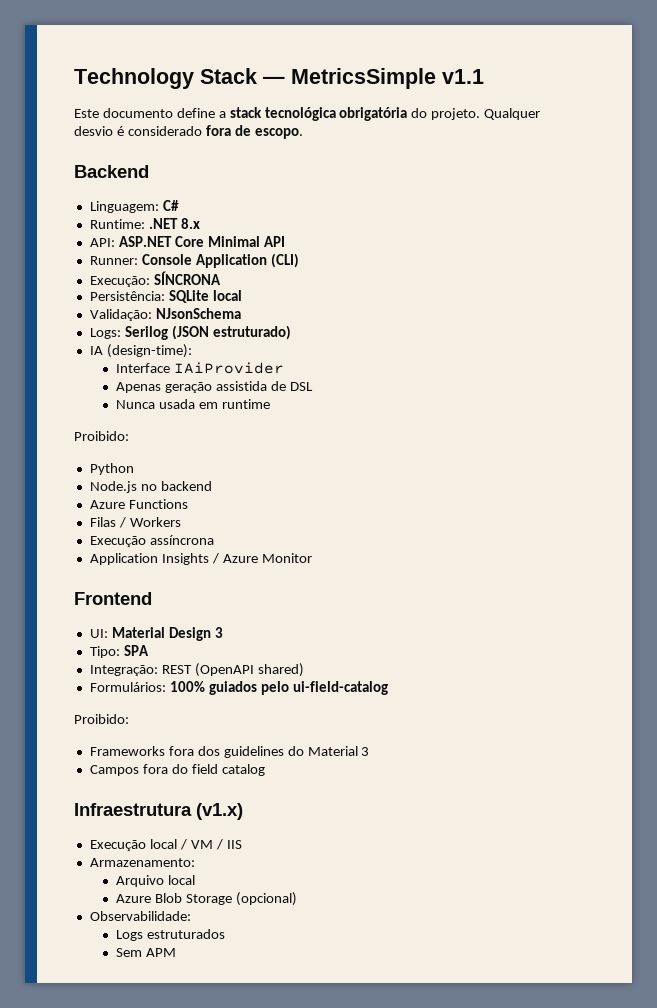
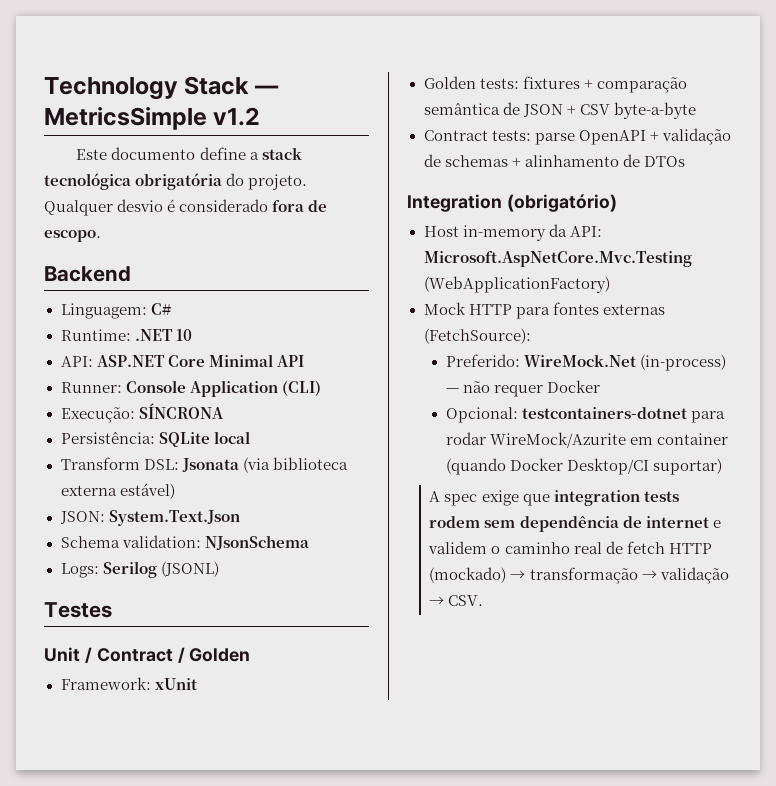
[442,69,484,84] v1.1 -> [213,107,261,126] v1.2
[180,218,200,229] 8.x -> [175,329,192,341] 10
[89,308,241,321] [89,325,291,340] [89,344,192,358] [116,362,285,374] [116,381,314,393] [116,399,271,409] [74,431,129,441] [89,463,134,475] [89,481,212,493] [89,499,188,509] [89,517,181,528] [89,535,214,547] [89,553,312,565] [74,592,152,605] [89,627,223,641] [89,645,149,658] [89,663,304,677] [89,681,388,695] [74,714,129,724] [89,746,370,758] [89,764,265,776] [74,803,243,820] [89,839,242,851] [89,858,195,867] [116,875,196,887] [116,892,298,906] [89,911,191,921] [116,929,226,941] [116,948,177,957] Validação: NJsonSchema // Logs: Serilog (JSON estruturado) // IA (design-time): // Interface IAiProvider // Apenas geração assistida de DSL // Nunca usada em runtime // Proibido: // Python // Node.js no backend // Azure Functions // Filas / Workers // Execução assíncrona // Application Insights / Azure Monitor // Frontend // UI: Material Design 3 // Tipo: SPA // Integração: REST (OpenAPI shared) // Formulários: 100% guiados pelo ui-field-catalog // Proibido: // Frameworks fora dos guidelines do Material 3 // Campos fora do field catalog // Infraestrutura (v1.x) // Execução local / VM / IIS // Armazenamento: // Arquivo local // Azure Blob Storage (opcional) // Observabilidade: // Logs estruturados // Sem APM -> [60,457,348,473] [60,483,175,499] [59,510,240,526] [60,535,309,550] [60,561,219,578] [44,602,112,618] [44,647,251,663] [60,677,197,690] [423,76,687,93] [423,102,696,119] [423,128,731,145] [423,154,685,167] [407,194,617,212] [423,224,602,241] [423,251,692,267] [423,276,610,293] [423,302,665,319] [423,328,531,344] [445,354,727,371] [445,380,601,397] [445,407,726,423] [445,432,729,448] [445,458,723,475] [429,490,679,506] [429,515,721,532] [428,541,712,554] [429,567,729,584] [429,595,484,606] Transform DSL: Jsonata (via biblioteca externa estável) // JSON: System.Text.Json // Schema validation: NJsonSchema // Logs: Serilog (JSONL) // Testes // Unit / Contract / Golden // Framework: xUnit // Golden tests: fixtures + comparação semântica de JSON + CSV byte-a-byte // Contract tests: parse OpenAPI + validação de schemas + alinhamento de DTOs // Integration (obrigatório) // Host in-memory da API: Microsoft.AspNetCore.Mvc.Testing (WebApplicationFactory) // Mock HTTP para fontes externas (FetchSource): // Preferido: WireMock.Net (in-process) — não requer Docker // Opcional: testcontainers-dotnet para rodar WireMock/Azurite em container (quando Docker Desktop/CI suportar) // A spec exige que integration tests rodem sem dependência de internet e validem o caminho real de fetch HTTP (mockado) → transformação → validação → CSV.

